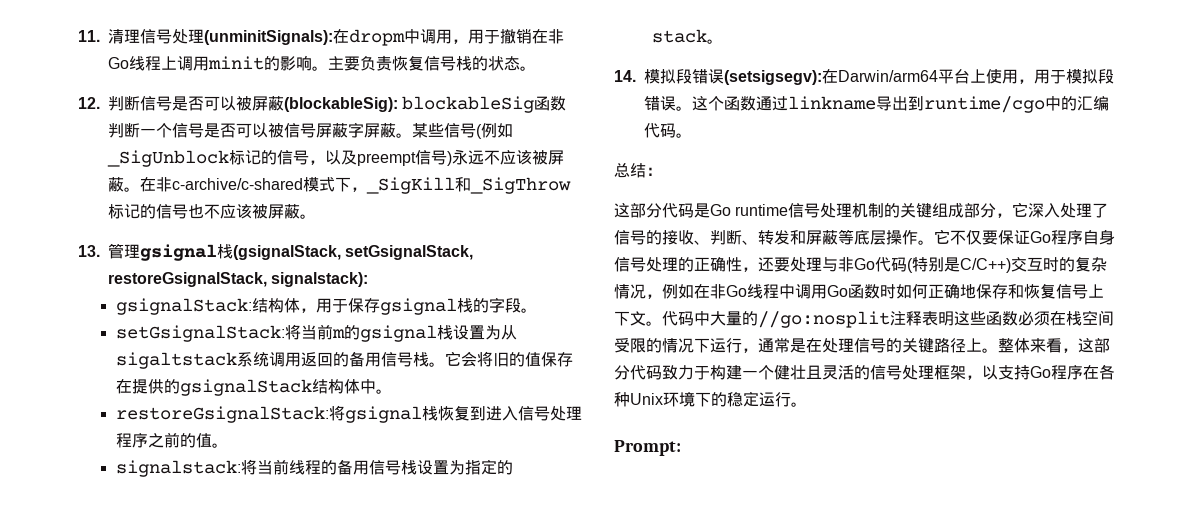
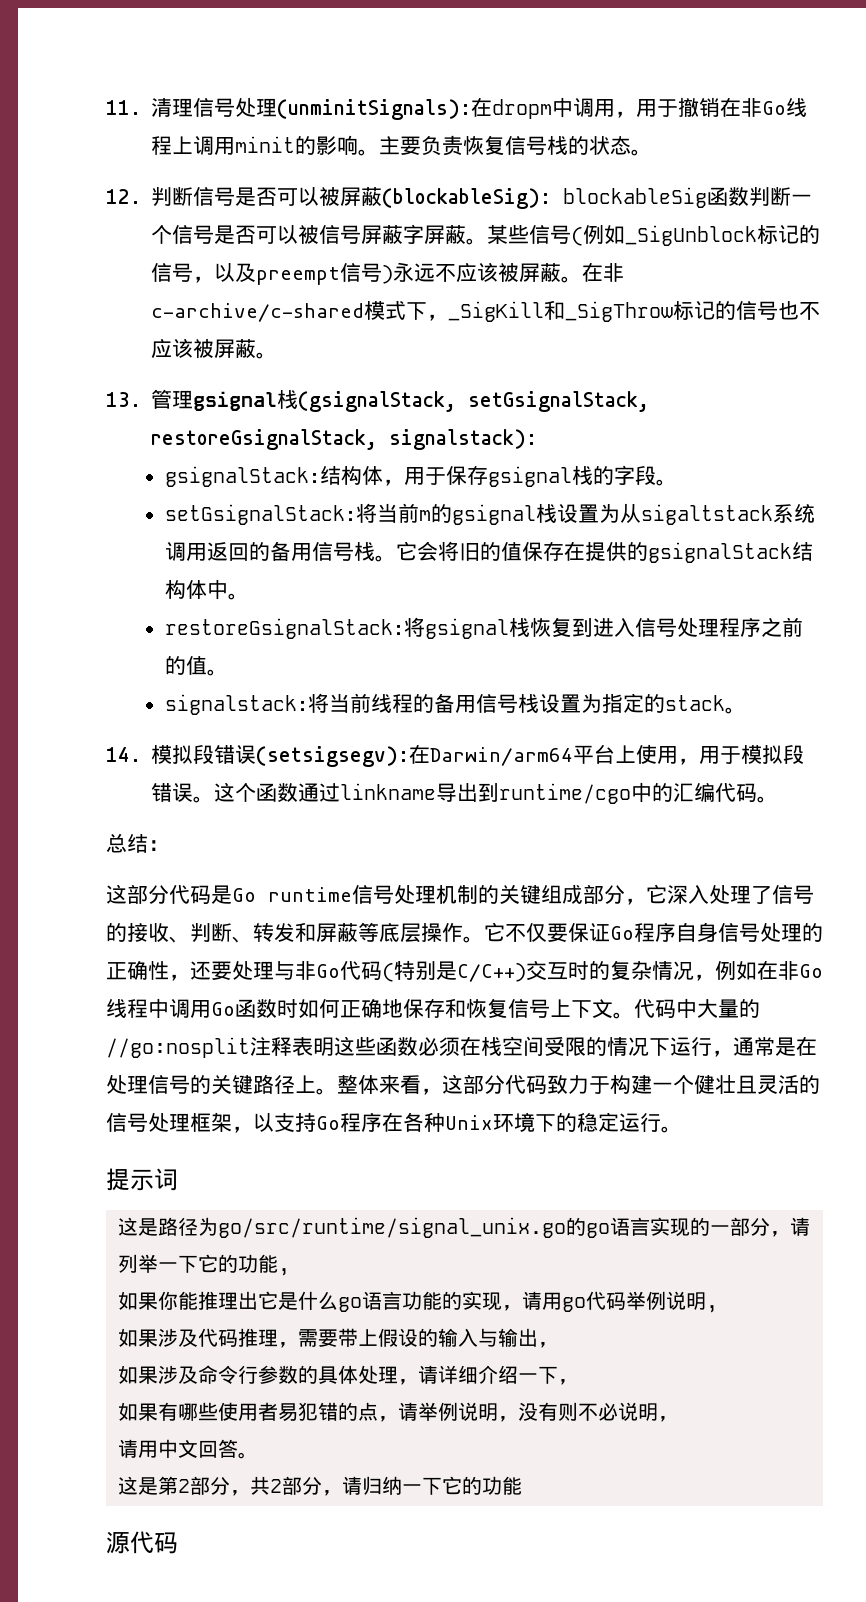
[614,440,681,456] Prompt: -> [106,1168,178,1191] [118,1217,811,1238] [118,1254,291,1276] [118,1291,719,1313] [118,1328,559,1348] [118,1365,579,1385] [118,1402,679,1422] [118,1439,259,1459] [118,1476,523,1496] [106,1531,178,1554] 提示词 // 这是路径为go/src/runtime/signal_unix.go的go语言实现的一部分，请列举一下它的功能, // 如果你能推理出它是什么go语言功能的实现，请用go代码举例说明, // 如果涉及代码推理，需要带上假设的输入与输出， // 如果涉及命令行参数的具体处理，请详细介绍一下， // 如果有哪些使用者易犯错的点，请举例说明，没有则不必说明， // 请用中文回答。 // 这是第2部分，共2部分，请归纳一下它的功能 // 源代码

